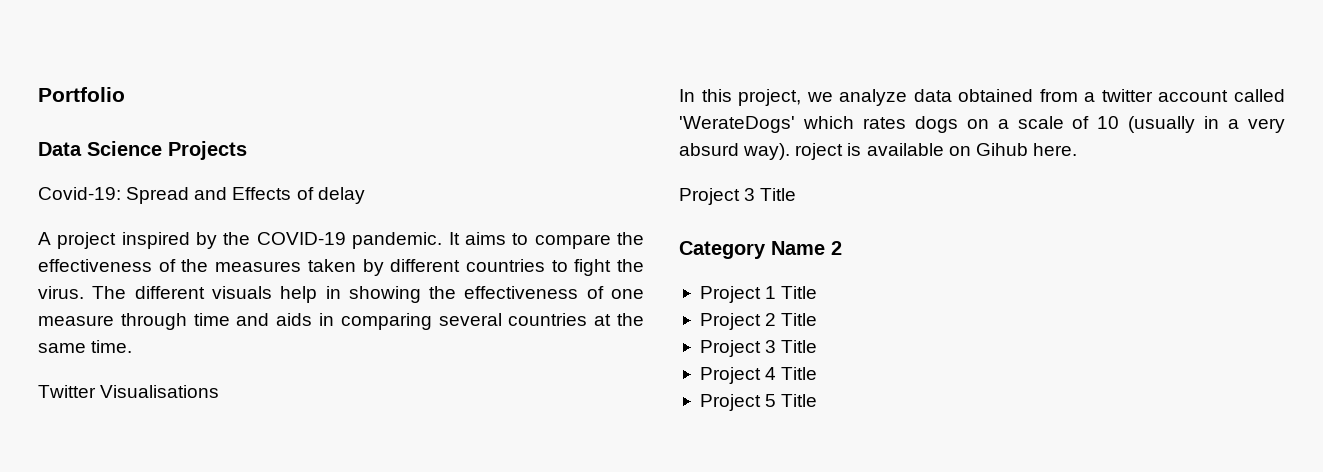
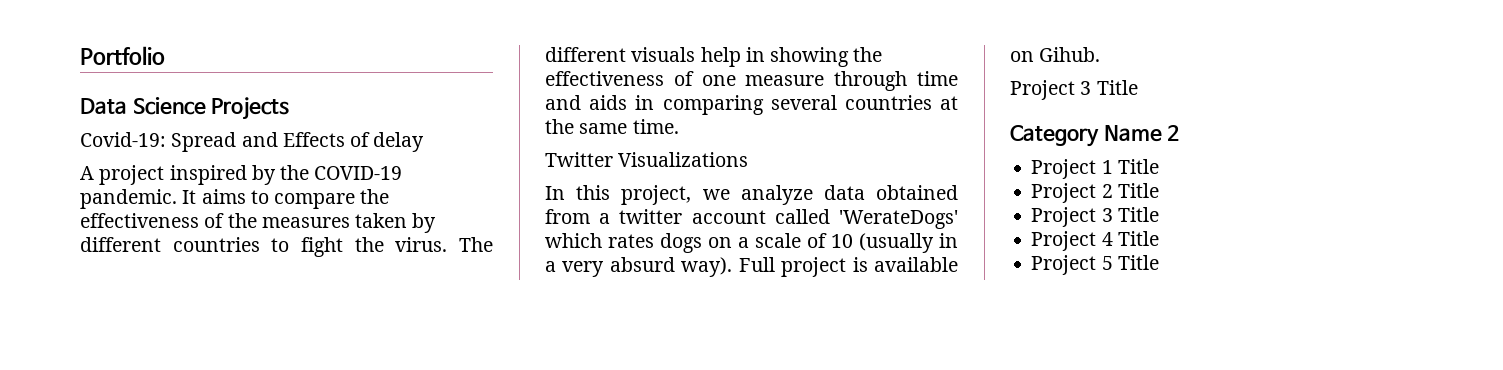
[100,385,220,398] Visualisations -> [618,152,749,167] Visualizations
[795,143,844,160] roject -> [738,257,847,277] Full project
[975,143,1077,156] Gihub here. -> [1039,47,1101,62] Gihub.

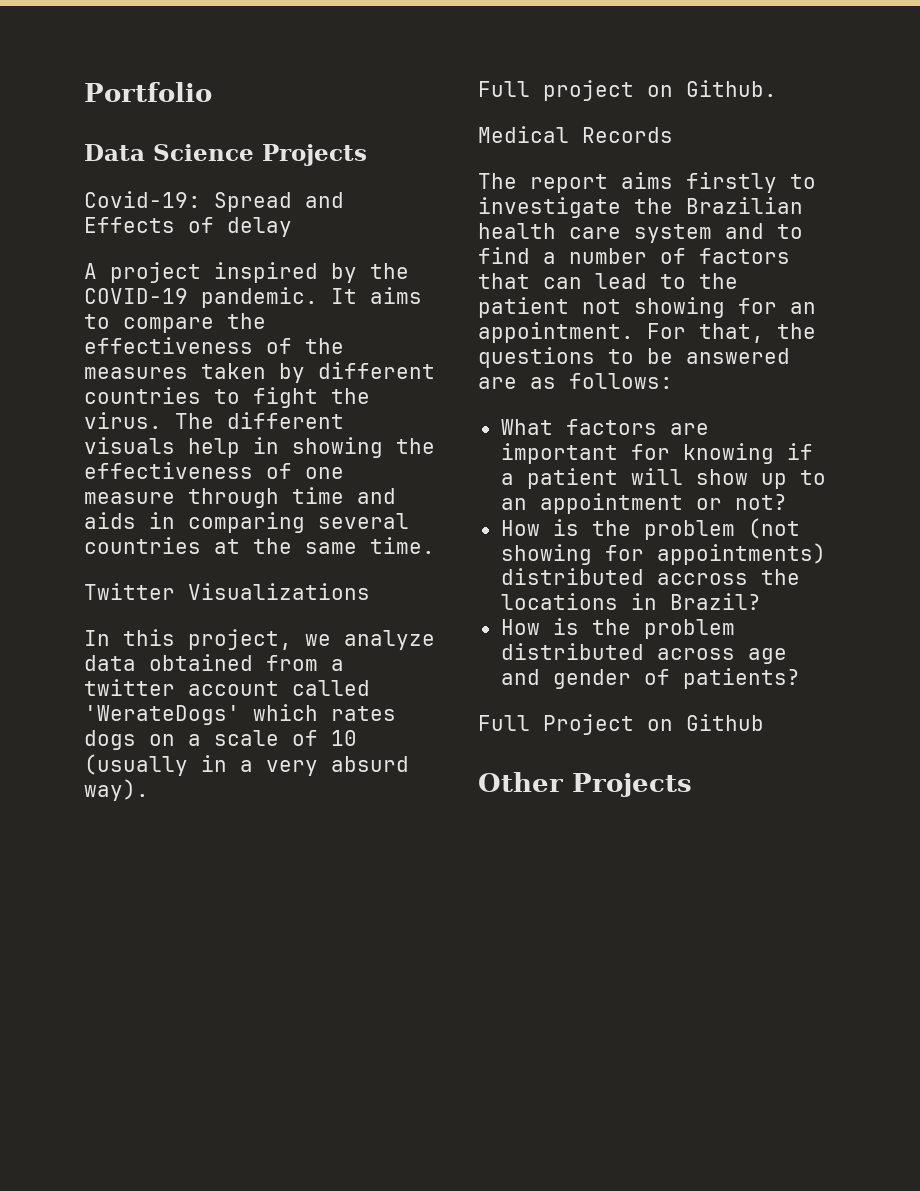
(733, 267) none -> (149, 790) //
[852,257,958,272] [1010,47,1101,62] [1010,80,1138,100] [1010,125,1180,147] [1031,159,1159,179] [1031,183,1159,203] [1031,207,1159,227] [1031,231,1159,251] [1031,255,1159,275] is available on Gihub. // Project 3 Title // Category Name 2 // Project 1 Title // Project 2 Title // Project 3 Title // Project 4 Title // Project 5 Title -> [647,80,777,97] [478,126,673,143] [478,172,816,193] [478,197,803,218] [478,223,803,243] [478,247,790,264] [478,273,738,289] [478,297,816,318] [478,322,816,343] [478,347,790,368] [478,373,673,389] [500,419,709,435] [500,443,813,464] [500,468,826,489] [500,493,787,514] [500,518,800,540] [500,543,826,565] [500,568,800,585] [500,593,761,610] [500,618,735,639] [500,643,787,664] [500,668,800,689] [478,714,764,735] [478,772,692,797] on Github. // Medical Records // The report aims firstly to investigate the Brazilian health care system and to find a number of factors that can lead to the patient not showing for an appointment. For that, the questions to be answered are as follows: // What factors are important for knowing if a patient will show up to an appointment or not? // How is the problem (not showing for appointments) distributed accross the locations in Brazil? // How is the problem distributed across age and gender of patients? // Full Project on Github // Other Projects

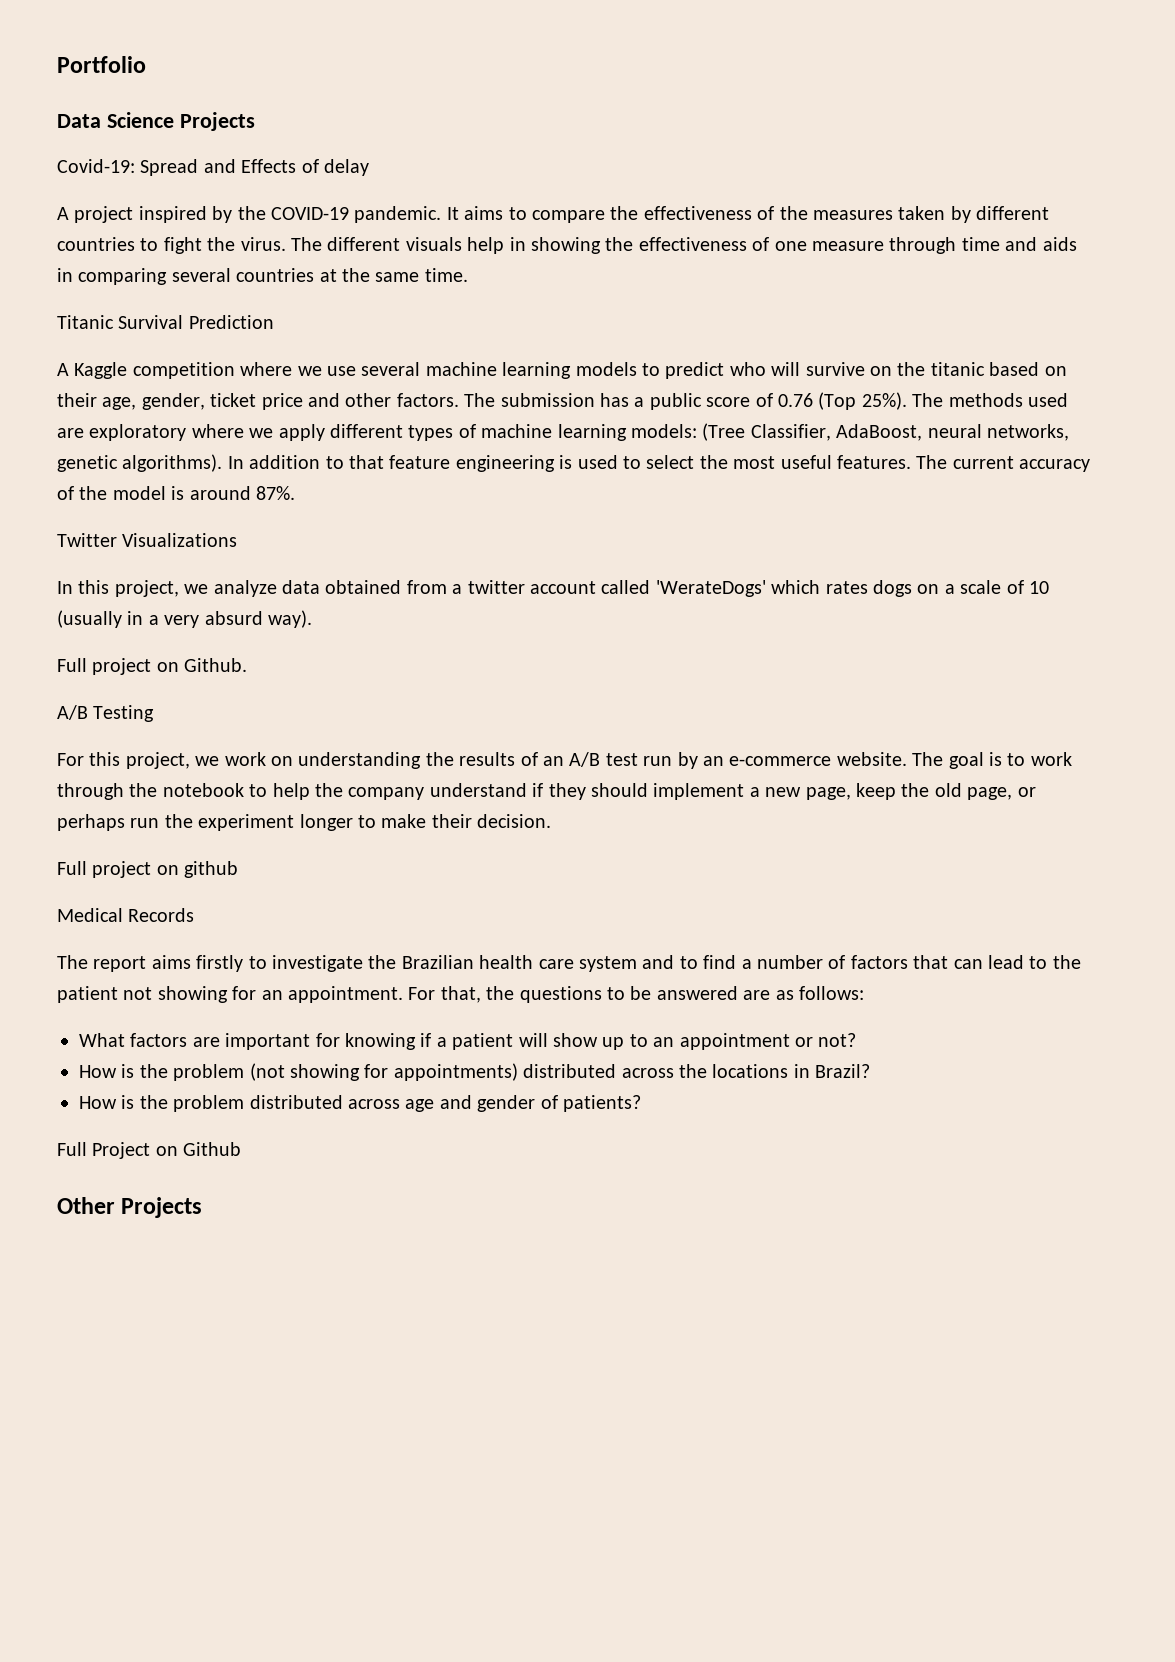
(435, 545) none -> [57,315,274,329] [57,362,1067,379] [57,392,1068,410] [57,423,1069,441] [57,454,1091,472] [57,486,295,500] // Titanic Survival Prediction // A Kaggle competition where we use several machine learning models to predict who will survive on the titanic based on their age, gender, ticket price and other factors. The submission has a public score of 0.76 (Top 25%). The methods used are exploratory where we apply different types of machine learning models: (Tree Classifier, AdaBoost, neural networks, genetic algorithms). In addition to that feature engineering is used to select the most useful features. The current accuracy of the model is around 87%.
(777, 88) none -> [57,705,155,722] [57,752,1072,769] [57,783,1036,800] [57,814,552,831] [57,861,239,878] // A/B Testing // For this project, we work on understanding the results of an A/B test run by an e-commerce website. The goal is to work through the notebook to help the company understand if they should implement a new page, keep the old page, or perhaps run the experiment longer to make their decision. // Full project on github
[656,573,748,585] accross -> [621,1068,674,1078] across

